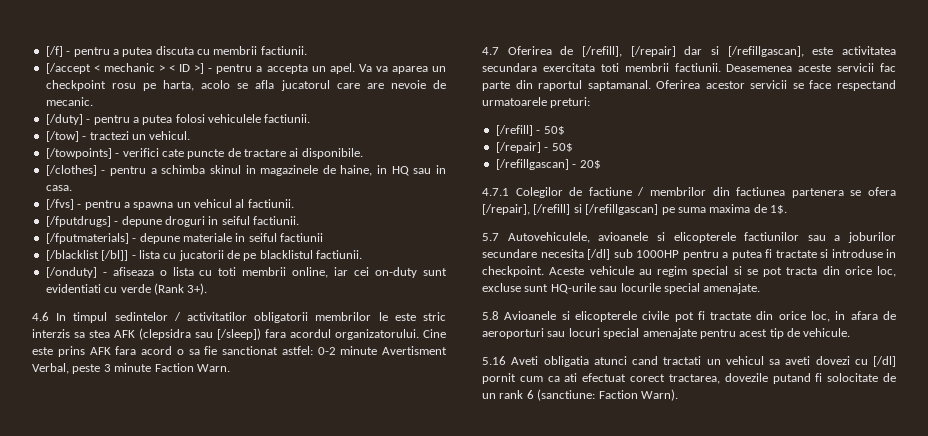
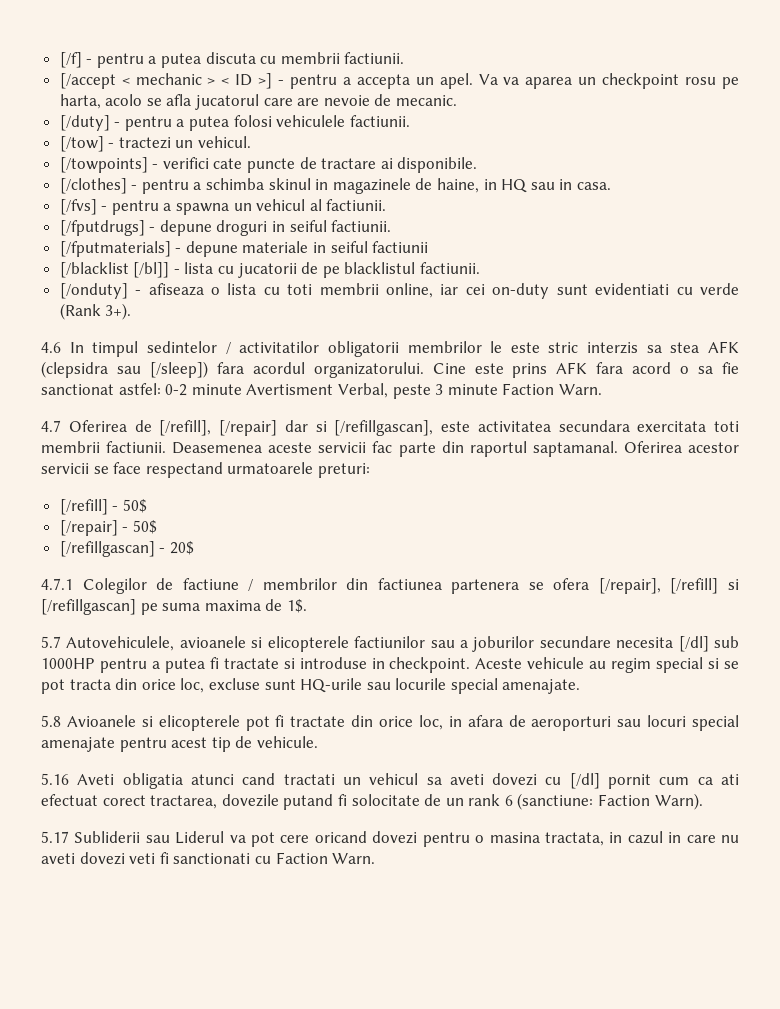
[642,311,670,320] civile -> (240, 723) none
(678, 395) none -> [41,831,739,847] [41,852,376,865] // 5.17 Subliderii sau Liderul va pot cere oricand dovezi pentru o masina tractata, in cazul in care nu aveti dovezi veti fi sanctionati cu Faction Warn.

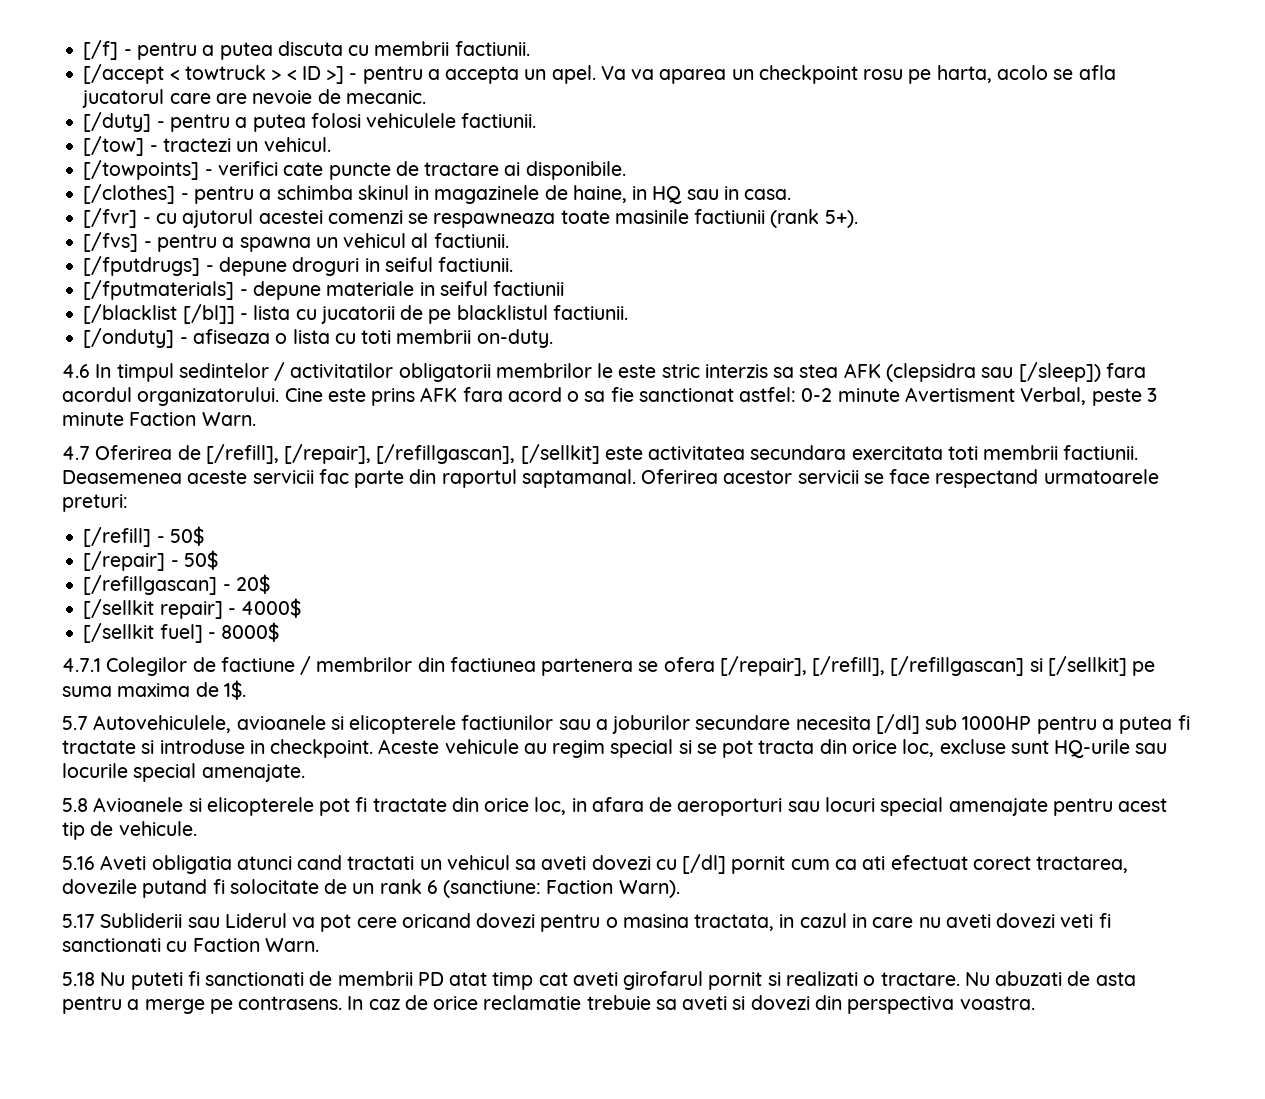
[135,73,202,85] mechanic -> [184,65,266,80] towtruck
(611, 186) none -> [83,208,858,228] // [/fvr] - cu ajutorul acestei comenzi se respawneaza toate masinile factiunii (rank 5+).
[386,283,739,299] [59,303,132,320] online, iar cei on-duty sunt evidentiati cu verde (Rank 3+). -> [476,329,553,348] on-duty.
[219,420,434,436] [/repair] dar si [/refillgascan], -> [284,444,600,464] [/repair], [/refillgascan], [/sellkit]
(194, 548) none -> [83,598,302,619] [83,622,280,643] // [/sellkit repair] - 4000$ // [/sellkit fuel] - 8000$
[670,578,739,594] [41,599,136,615] [/refill] si [/refillgascan] -> [812,656,1127,676] [/refill], [/refillgascan] si [/sellkit]
(376, 858) none -> [62,971,1136,990] [62,995,1035,1014] // 5.18 Nu puteti fi sanctionati de membrii PD atat timp cat aveti girofarul pornit si realizati o tractare. Nu abuzati de asta pentru a merge pe contrasens. In caz de orice reclamatie trebuie sa aveti si dovezi din perspectiva voastra.

